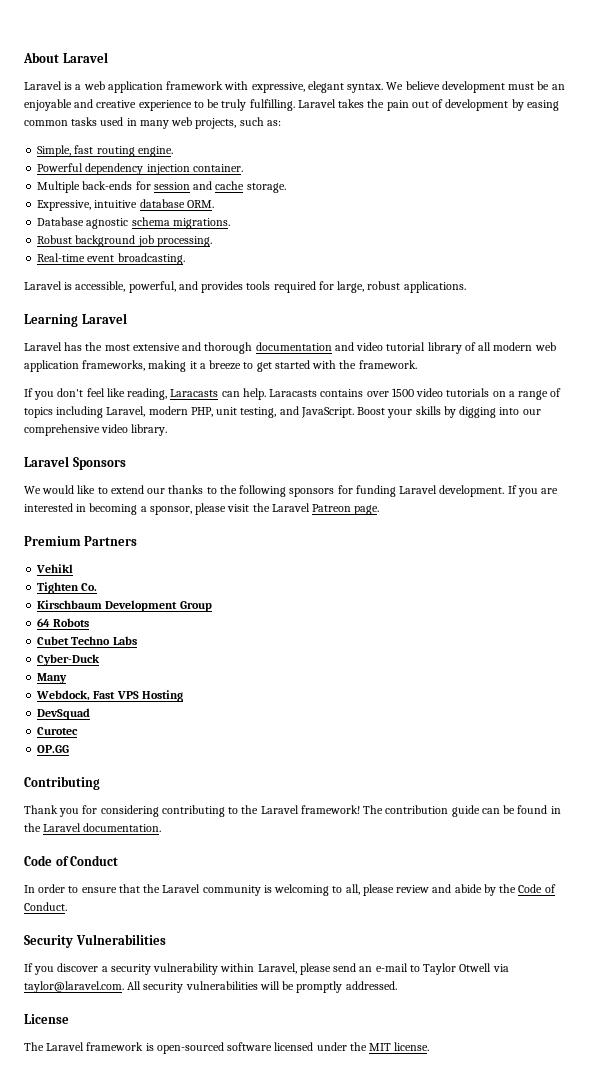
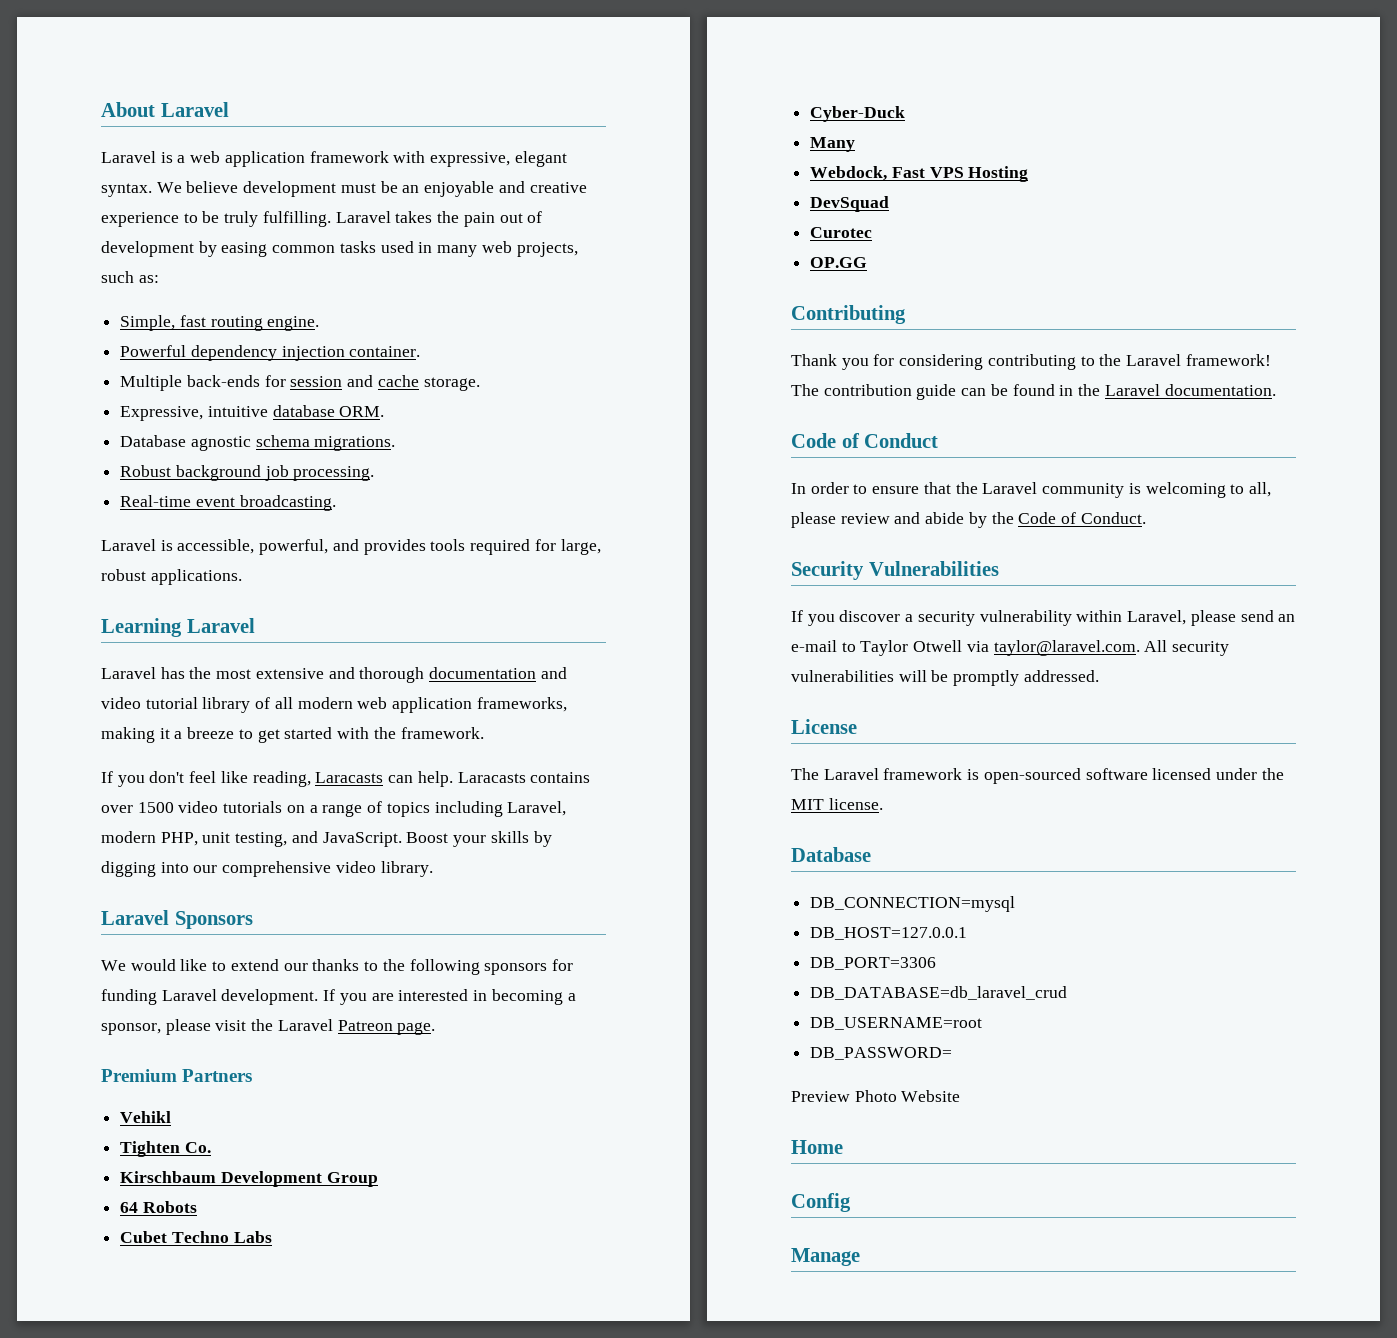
(430, 1046) none -> [791,847,871,862] [810,896,1016,912] [810,927,968,940] [810,957,937,970] [810,986,1068,1000] [810,1017,983,1030] [810,1047,953,1060] [791,1090,961,1102] [791,1140,843,1154] [791,1193,851,1212] [791,1248,860,1266] // Database // DB_CONNECTION=mysql // DB_HOST=127.0.0.1 // DB_PORT=3306 // DB_DATABASE=db_laravel_crud // DB_USERNAME=root // DB_PASSWORD= // Preview Photo Website // Home // Config // Manage

